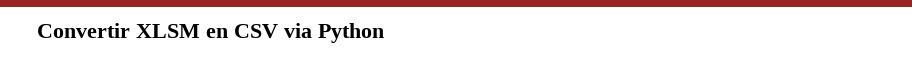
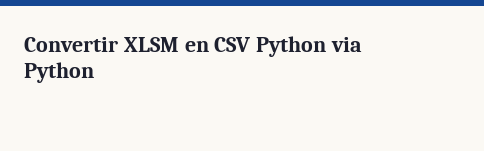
(278, 31) none -> [256,36,327,57] Python

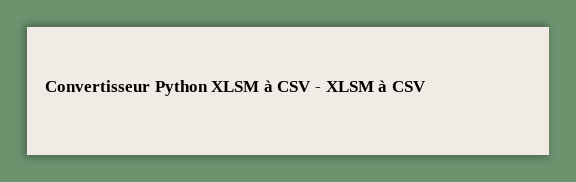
[24,36,363,57] [24,62,94,83] Convertir XLSM en CSV Python via Python -> [45,80,426,96] Convertisseur Python XLSM à CSV - XLSM à CSV

